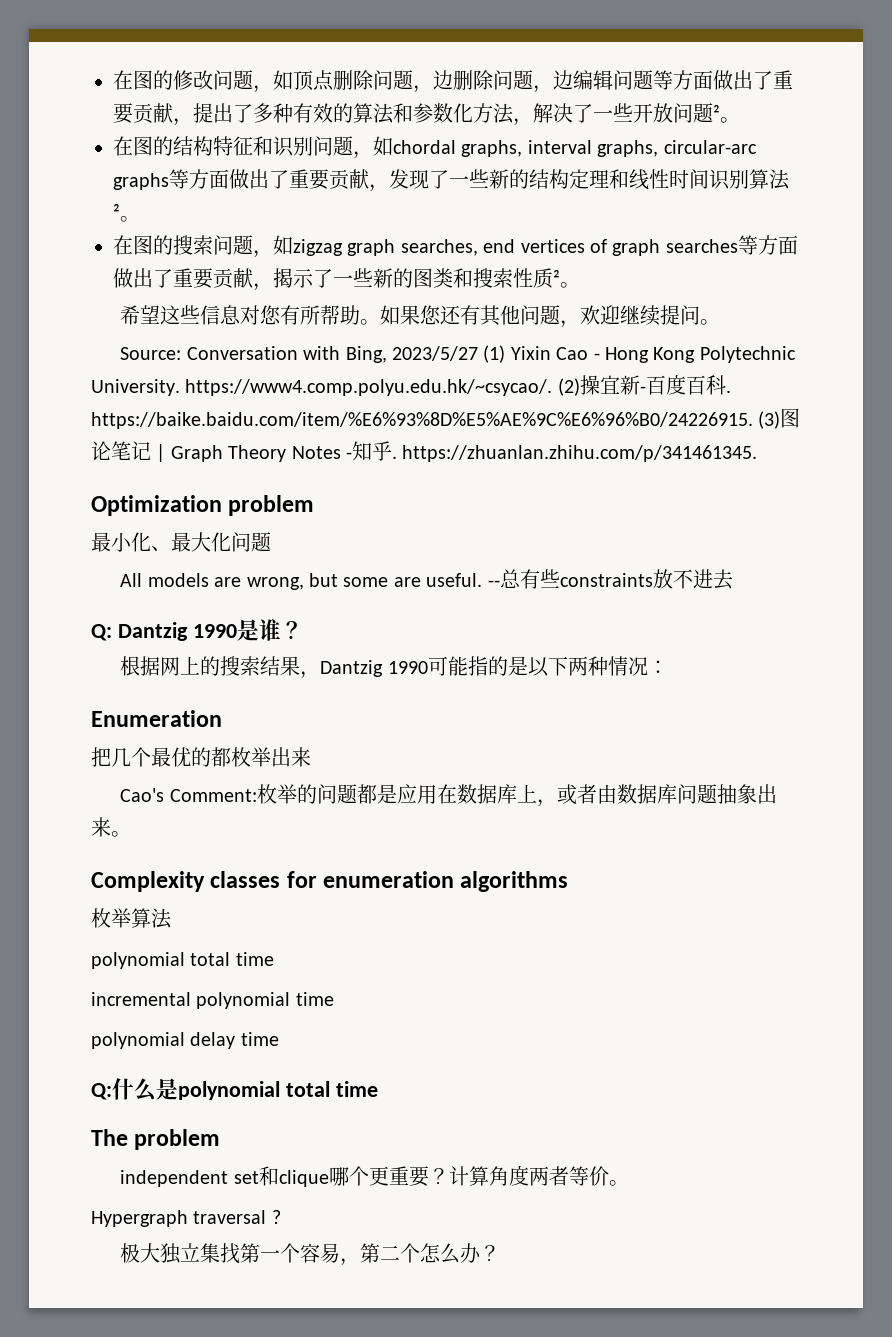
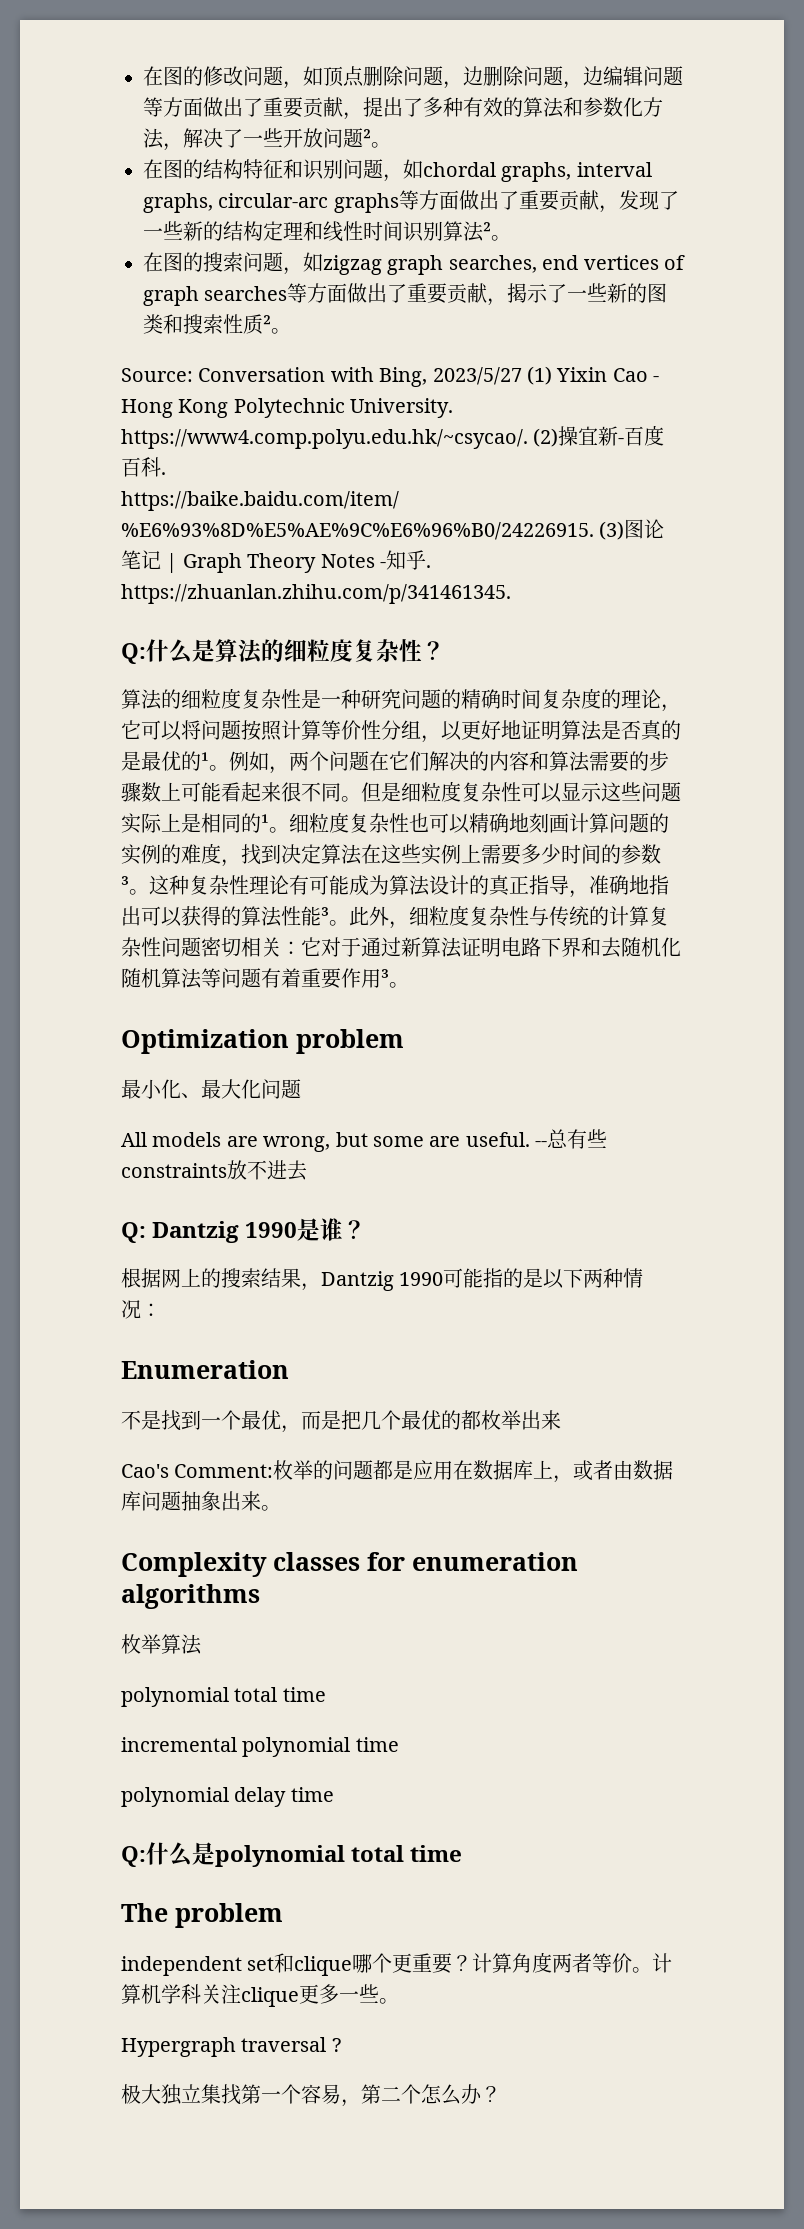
[120,305,721,328] // 希望这些信息对您有所帮助。如果您还有其他问题，欢迎继续提问。 -> (291, 331) none
(758, 453) none -> [121,639,445,664] [121,688,681,712] [121,720,681,743] [121,751,669,774] [121,781,681,803] [121,812,669,834] [121,843,661,867] [121,875,669,898] [121,905,669,929] [121,937,681,958] [121,968,409,989] // Q:什么是算法的细粒度复杂性？ // 算法的细粒度复杂性是一种研究问题的精确时间复杂度的理论，它可以将问题按照计算等价性分组，以更好地证明算法是否真的是最优的¹。例如，两个问题在它们解决的内容和算法需要的步骤数上可能看起来很不同。但是细粒度复杂性可以显示这些问题实际上是相同的¹。细粒度复杂性也可以精确地刻画计算问题的实例的难度，找到决定算法在这些实例上需要多少时间的参数³。这种复杂性理论有可能成为算法设计的真正指导，准确地指出可以获得的算法性能³。此外，细粒度复杂性与传统的计算复杂性问题密切相关：它对于通过新算法证明电路下界和去随机化随机算法等问题有着重要作用³。
(222, 718) none -> [121,1410,341,1433] 不是找到一个最优，而是
(629, 1183) none -> [652,1953,673,1973] [121,1984,399,2007] 计算机学科关注clique更多一些。

